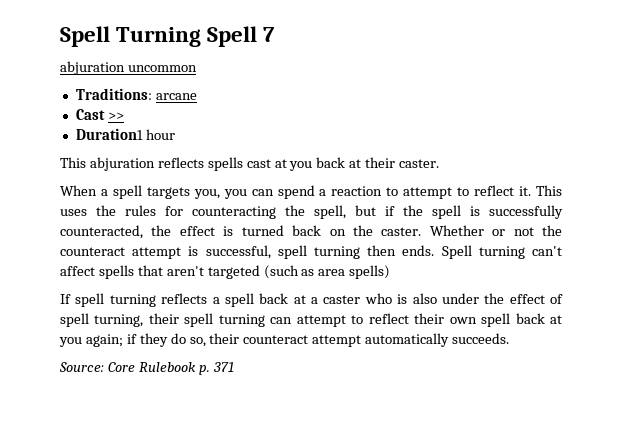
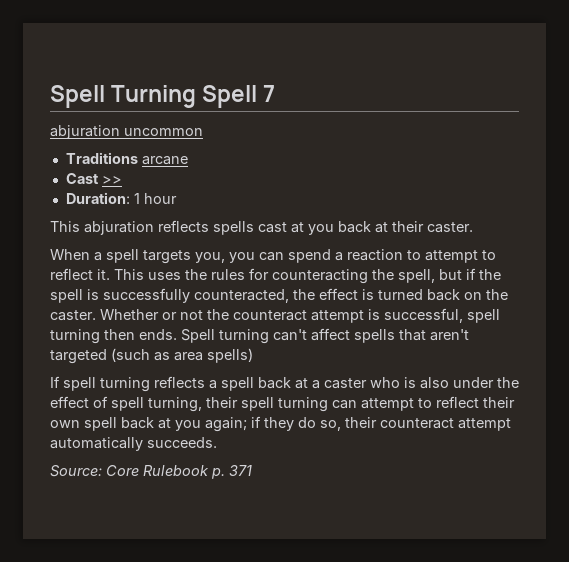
[75,88,152,100] Traditions: -> [65,152,138,164] Traditions
[75,128,143,140] Duration1 -> [65,192,140,204] Duration: 1

